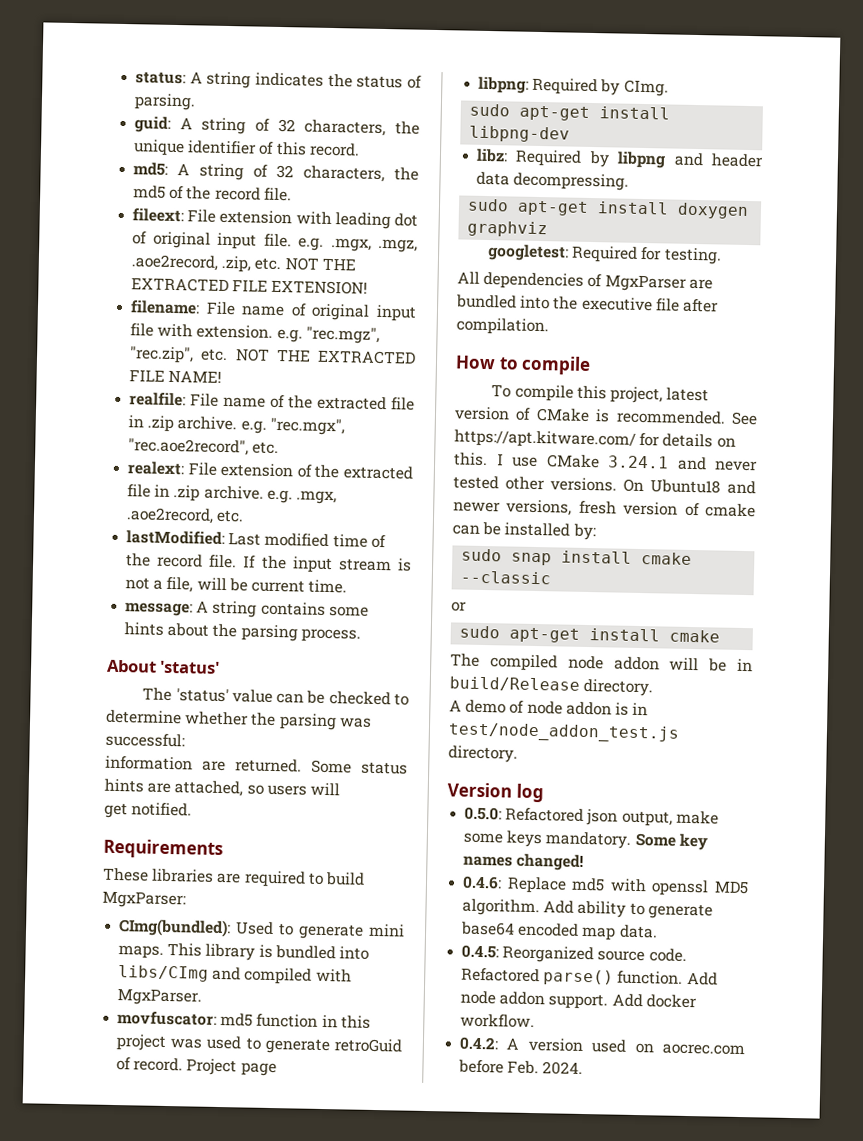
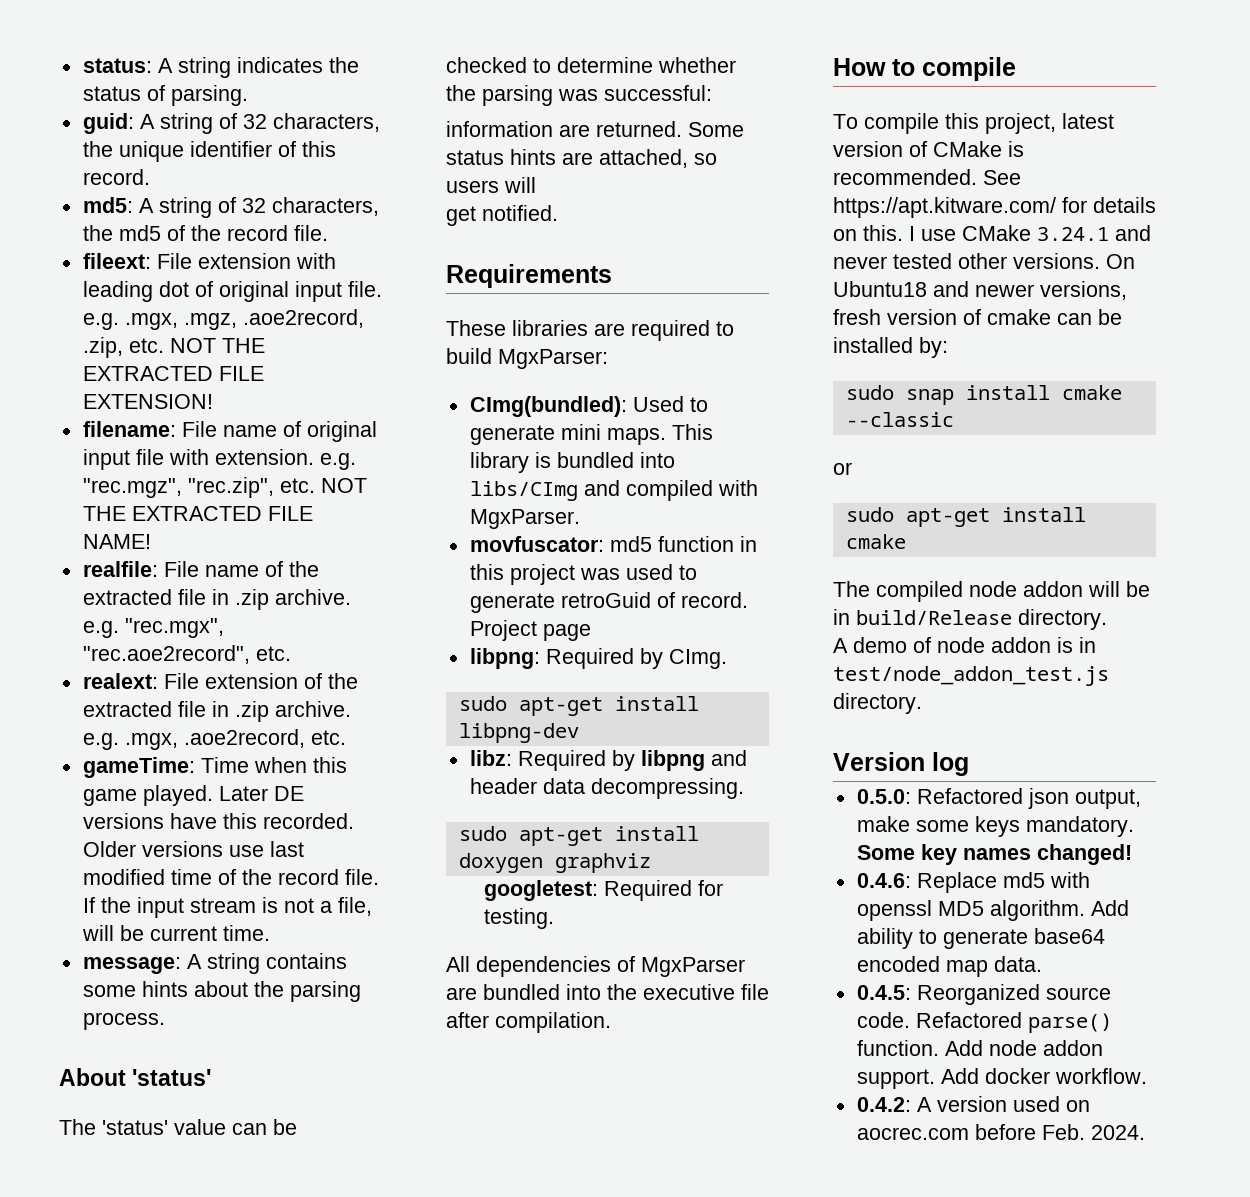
[126,530,262,546] lastModified: Last -> [82,757,347,778] [82,785,304,806] [82,813,354,829] [82,841,304,857] gameTime: Time when this game played. Later DE versions have this recorded. Older versions use last

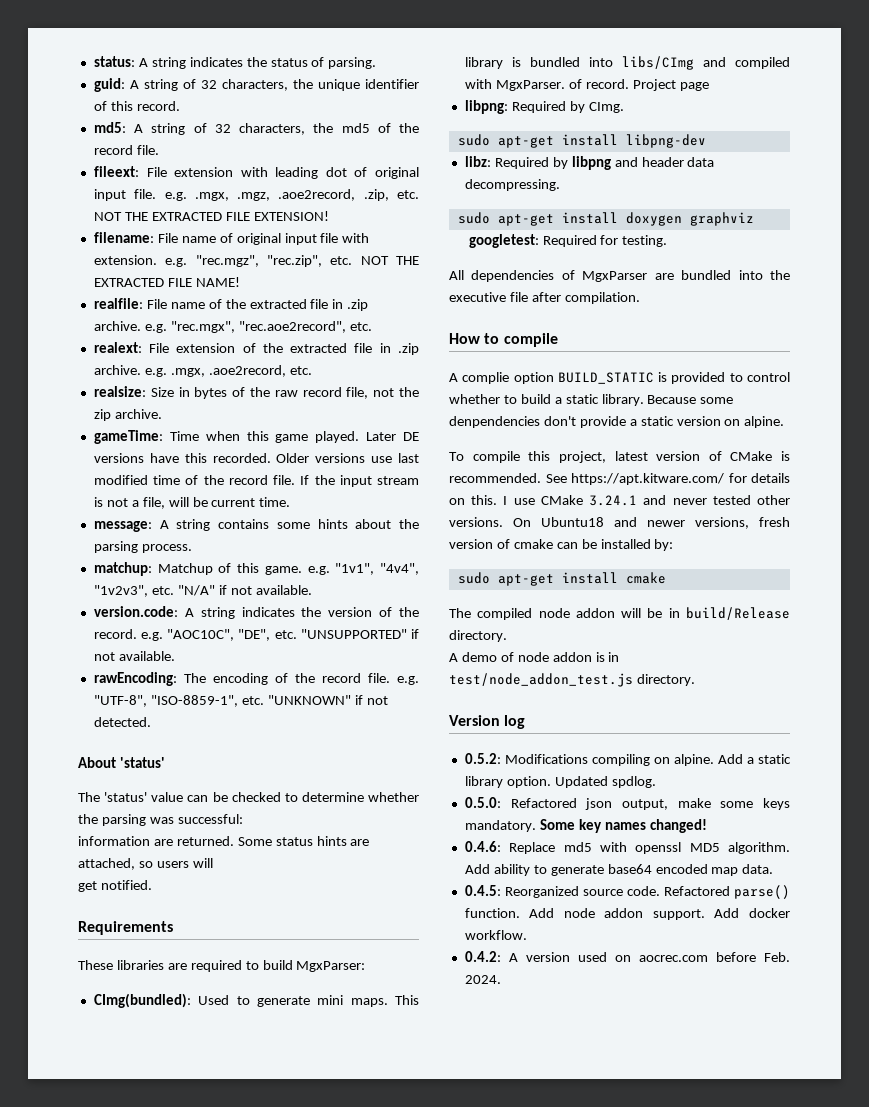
(346, 737) none -> [93,386,420,399] [93,409,162,421] // realsize: Size in bytes of the raw record file, not the zip archive.
(165, 1021) none -> [93,562,420,576] [93,585,312,597] [93,606,419,619] [93,629,420,641] [93,651,175,661] [93,672,420,686] [93,695,388,707] [93,717,151,727] // matchup: Matchup of this game. e.g. "1v1", "4v4", "1v2v3", etc. "N/A" if not available. // version.code: A string indicates the version of the record. e.g. "AOC10C", "DE", etc. "UNSUPPORTED" if not available. // rawEncoding: The encoding of the record file. e.g. "UTF-8", "ISO-8859-1", etc. "UNKNOWN" if not detected.
[469,536,757,552] [469,564,697,585] [469,592,651,613] // movfuscator: md5 function in this project was used to generate retroGuid -> (565, 85) none
(1016, 69) none -> [449,372,790,384] [449,394,734,406] [449,416,785,428] // A complie option BUILD_STATIC is provided to control whether to build a static library. Because some denpendencies don't provide a static version on alpine.
[845,385,1122,405] [845,412,954,427] [833,462,852,475] // sudo snap install cmake --classic // or -> (674, 545) none
(969, 764) none -> [464,753,791,766] [464,776,656,788] // 0.5.2: Modifications compiling on alpine. Add a static library option. Updated spdlog.

